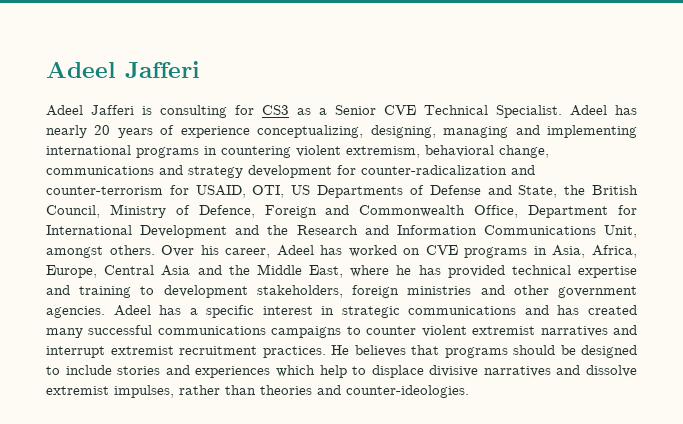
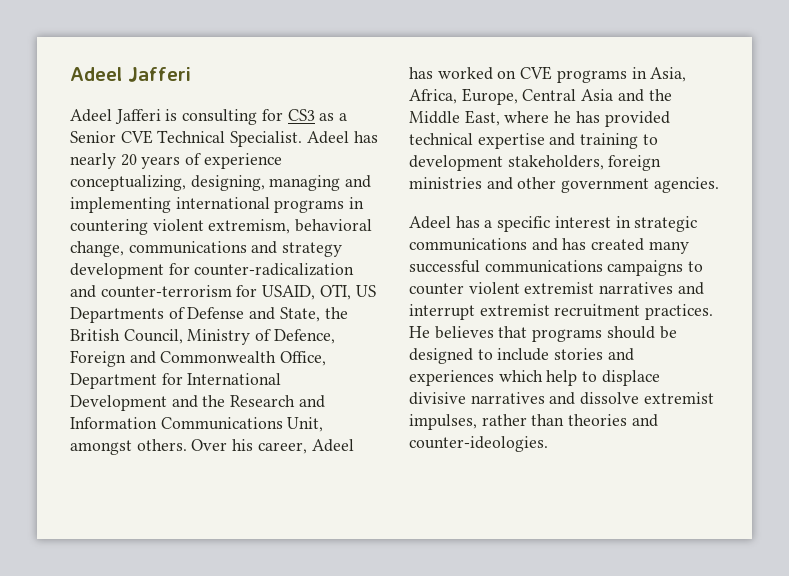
(105, 312) none -> (719, 185) //

